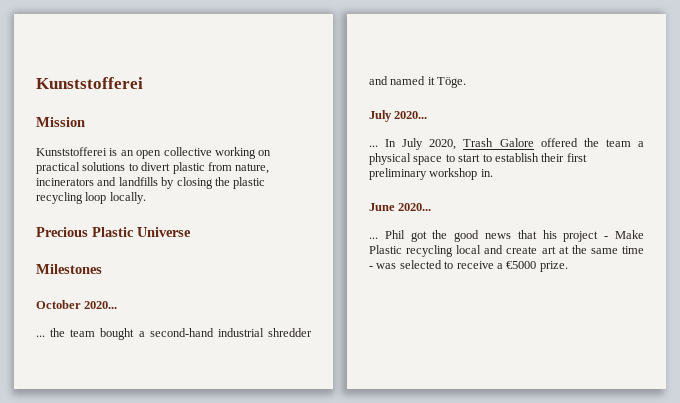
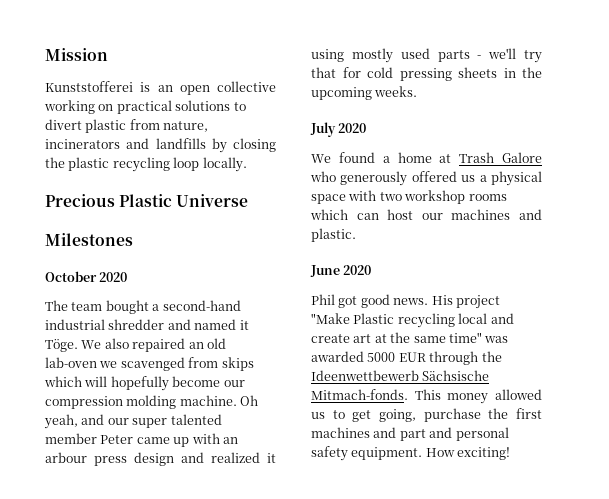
[36,77,143,89] Kunststofferei // -> (45, 54) none
[84,301,118,309] [36,328,66,337] 2020... // ... the -> [99,272,128,282] [45,300,68,311] 2020 // The
[369,110,428,122] [369,138,644,150] [369,153,587,165] [369,168,493,180] [369,203,432,211] [369,230,644,242] // July 2020... // ... In July 2020, Trash Galore offered the team a physical space to start to establish their first preliminary workshop in. // June 2020... // ... Phil got the good news that his project - Make -> [81,338,226,352] [45,357,254,371] [44,376,245,391] [45,395,259,409] [44,414,222,429] [45,433,238,447] [45,452,276,466] [311,48,542,63] [311,67,542,81] [311,86,418,100] [310,122,367,137] [311,152,542,163] [310,171,542,186] [311,190,507,204] [310,209,542,220] [311,228,356,242] [310,265,372,277] [311,294,500,309] [311,313,350,324] We also repaired an old lab-oven we scavenged from skips which will hopefully become our compression molding machine. Oh yeah, and our super talented member Peter came up with an arbour press design and realized it using mostly used parts - we'll try that for cold pressing sheets in the upcoming weeks. // July 2020 // We found a home at Trash Galore who generously offered us a physical space with two workshop rooms which can host our machines and plastic. // June 2020 // Phil got good news. His project "Make
[622,246,644,254] [369,260,568,272] time - was selected to receive a €5000 prize. -> [448,332,509,343] [311,351,502,365] [311,370,490,381] [311,389,542,404] [311,408,542,422] [311,427,509,441] [311,446,511,461] time" was awarded 5000 EUR through the Ideenwettbewerb Sächsische Mitmach-fonds. This money allowed us to get going, purchase the first machines and part and personal safety equipment. How exciting!

